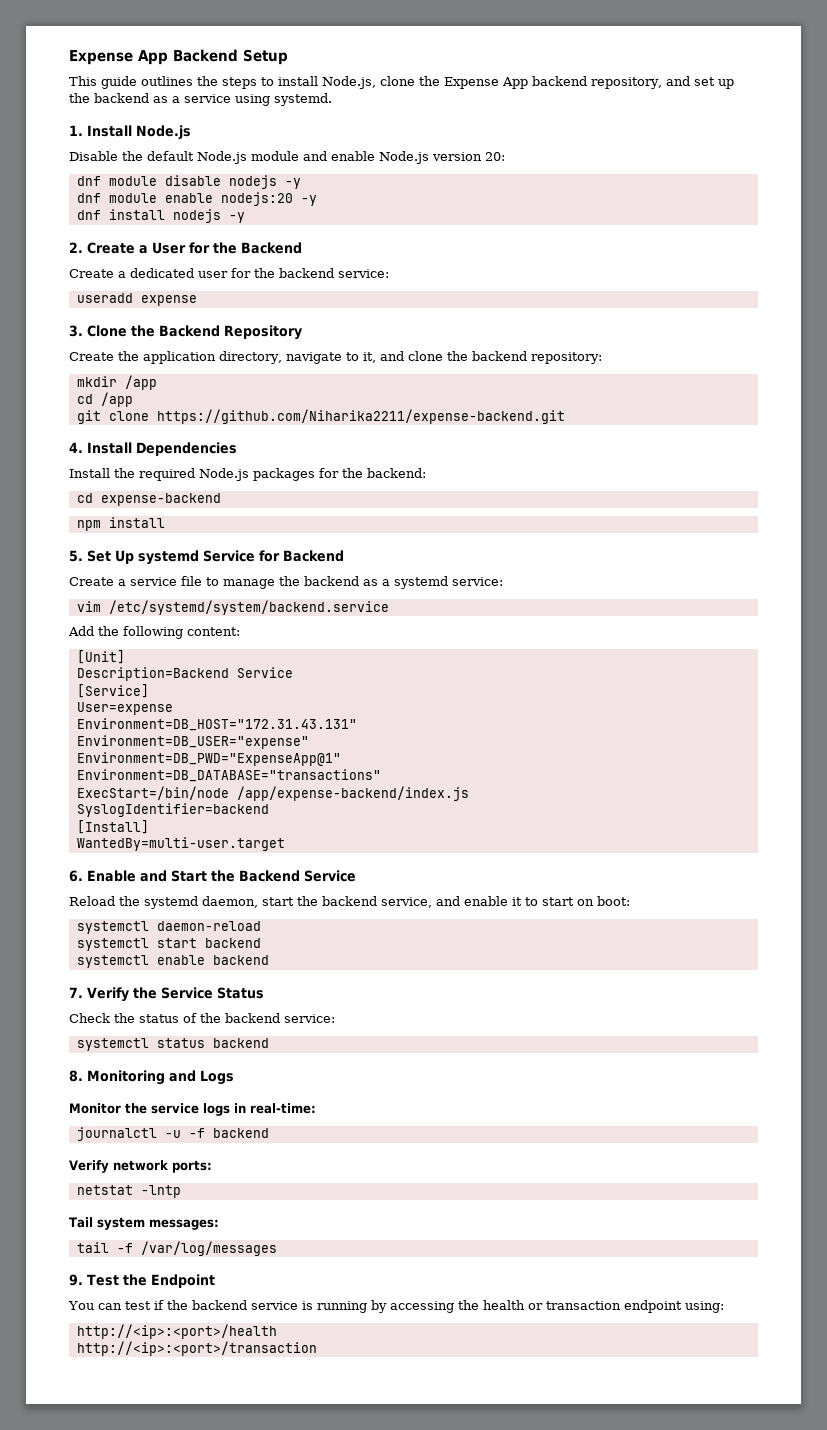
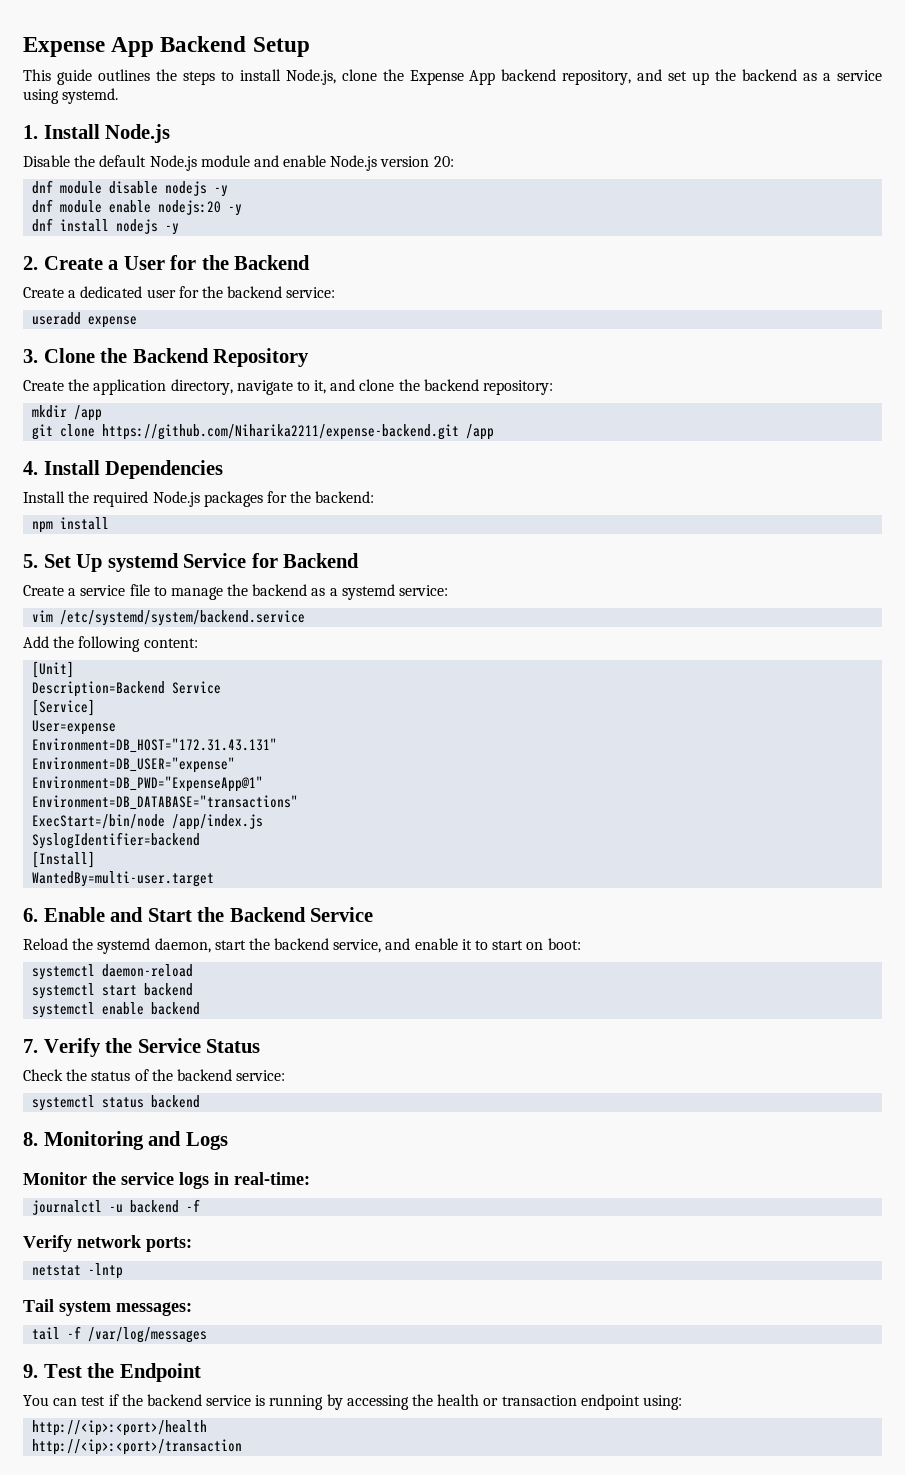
[76,392,133,407] // cd /app -> (103, 413) none
(565, 416) none -> [466,424,495,440] /app
[76,493,221,506] // cd expense-backend -> (375, 497) none
[236,786,469,801] /app/expense-backend/index.js -> [172,814,264,830] /app/index.js
[188,1128,269,1138] -f backend -> [130,1199,201,1213] backend -f

